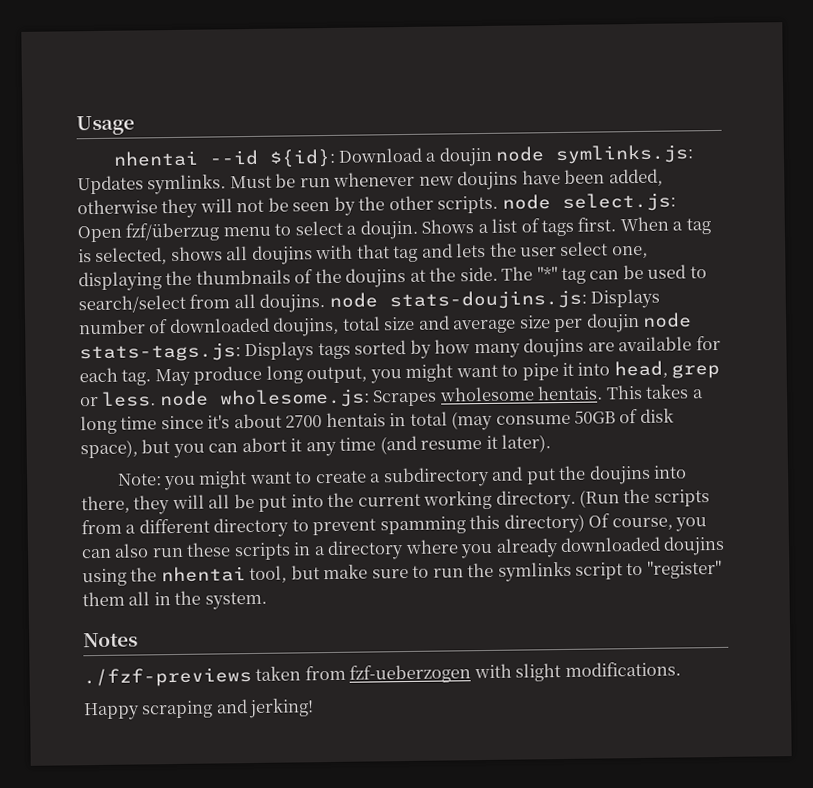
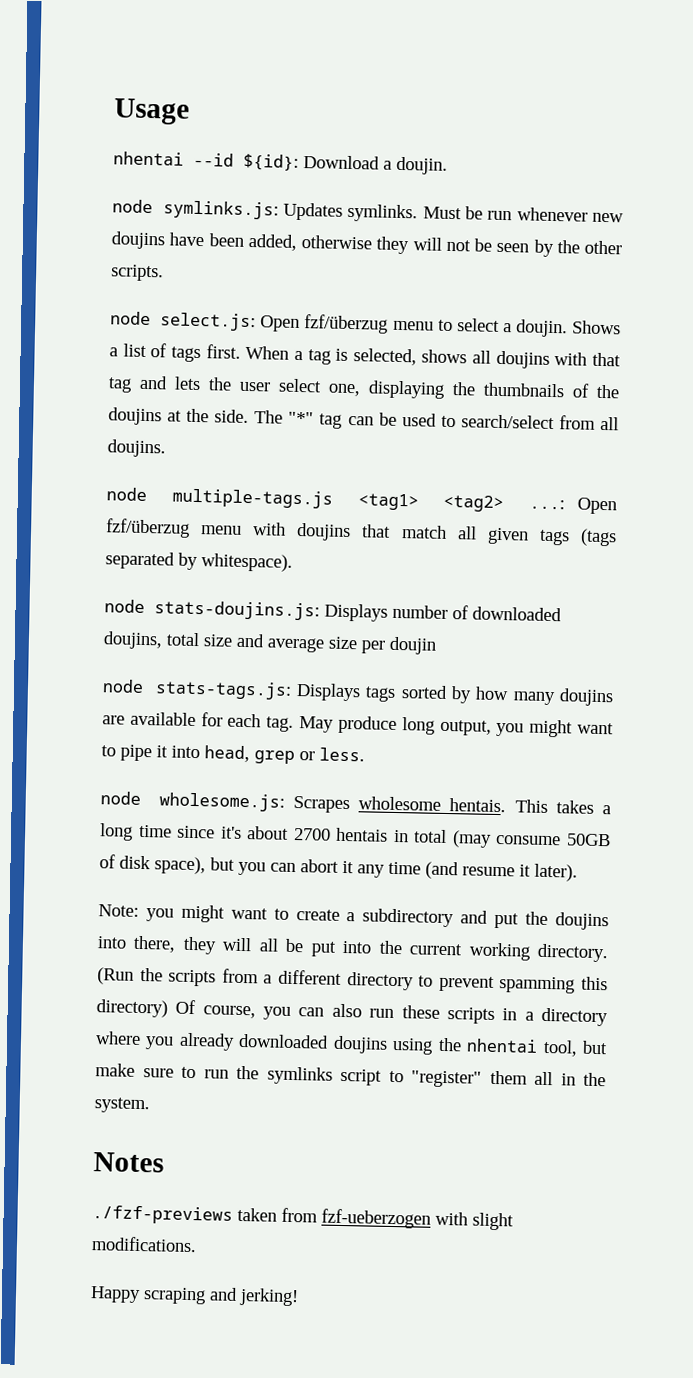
[438,146,493,167] doujin -> [396,156,448,175] doujin. //
(499, 204) none -> (164, 273) //
(326, 303) none -> [106,487,617,515] [105,518,617,547] [105,551,293,572] // node multiple-tags.js <tag1> <tag2> ...: Open fzf/überzug menu with doujins that match all given tags (tags separated by whitespace). //
(640, 322) none -> (437, 645) //
(157, 399) none -> (365, 754) //

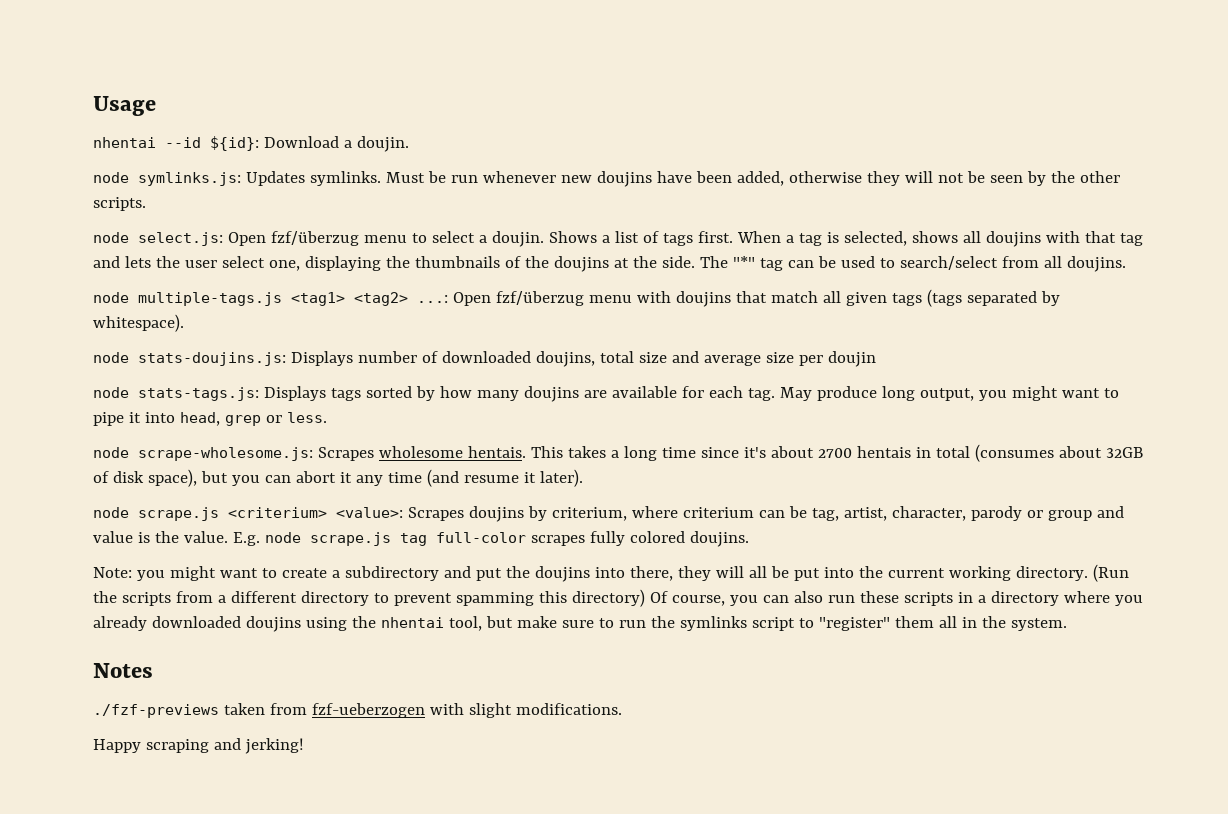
[158,792,285,812] wholesome.js: -> [138,447,313,461] scrape-wholesome.js:
[451,830,611,848] (may consume 50GB -> [974,444,1143,462] (consumes about 32GB
(578, 872) none -> [93,506,1124,522] [93,531,749,547] // node scrape.js <criterium> <value>: Scrapes doujins by criterium, where criterium can be tag, artist, character, parody or group and value is the value. E.g. node scrape.js tag full-color scrapes fully colored doujins.

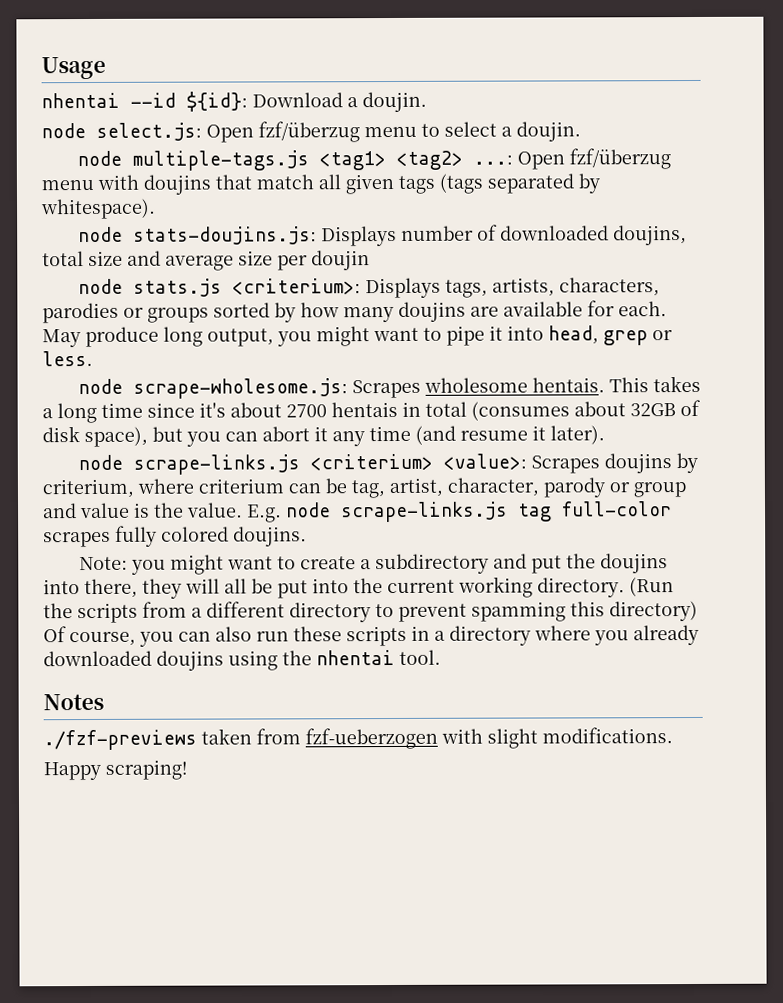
[93,171,1120,187] [93,197,146,211] // node symlinks.js: Updates symlinks. Must be run whenever new doujins have been added, otherwise they will not be seen by the other scripts. -> (427, 102) none
[548,231,1143,247] [93,256,1126,272] Shows a list of tags first. When a tag is selected, shows all doujins with that tag and lets the user select one, displaying the thumbnails of the doujins at the side. The "*" tag can be used to search/select from all doujins. -> (581, 131) none
[138,386,361,401] stats-tags.js: Displays tags -> [132,277,660,299] [42,302,209,324] stats.js <criterium>: Displays tags, artists, characters, parodies or groups
[708,386,775,401] each tag. -> [618,301,667,317] each.
[138,507,219,521] scrape.js -> [132,454,300,475] scrape-links.js
[309,532,391,546] scrape.js -> [341,501,508,523] scrape-links.js
[448,616,1067,631] tool, but make sure to run the symlinks script to "register" them all in the system. -> [399,649,441,665] tool.
[145,738,304,754] scraping and jerking! -> [105,759,188,780] scraping!

